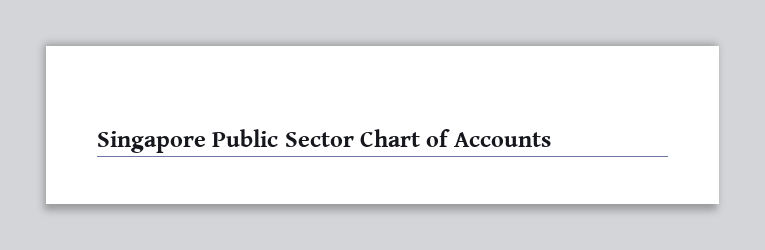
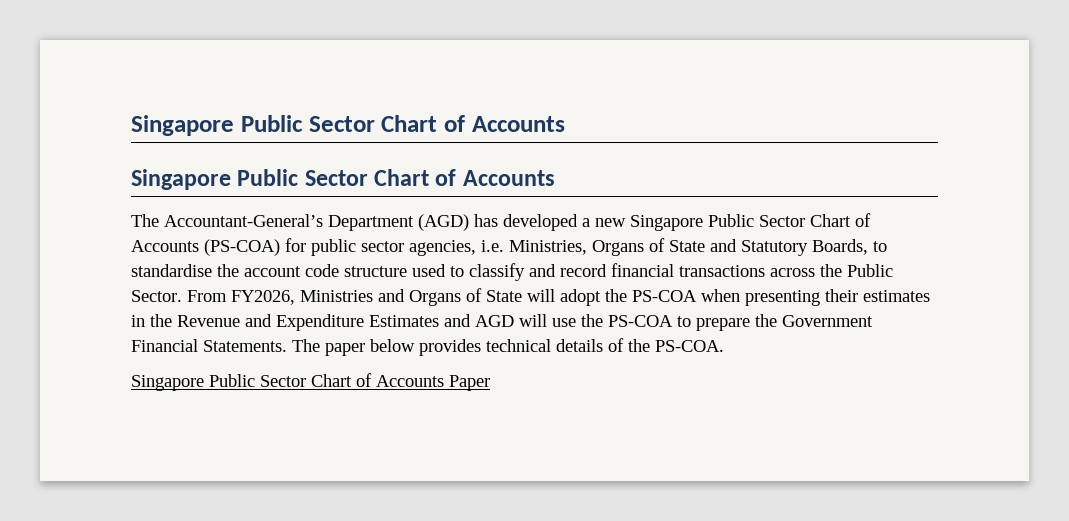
[97,129,551,153] Singapore Public Sector Chart of Accounts -> [131,115,565,136] [131,169,555,190] [131,213,871,231] [131,238,887,256] [131,263,893,281] [131,288,930,306] [131,314,873,331] [131,338,724,356] [131,373,490,391] Singapore Public Sector Chart of Accounts // Singapore Public Sector Chart of Accounts // The Accountant-General’s Department (AGD) has developed a new Singapore Public Sector Chart of Accounts (PS-COA) for public sector agencies, i.e. Ministries, Organs of State and Statutory Boards, to standardise the account code structure used to classify and record financial transactions across the Public Sector. From FY2026, Ministries and Organs of State will adopt the PS-COA when presenting their estimates in the Revenue and Expenditure Estimates and AGD will use the PS-COA to prepare the Government Financial Statements. The paper below provides technical details of the PS-COA. // Singapore Public Sector Chart of Accounts Paper

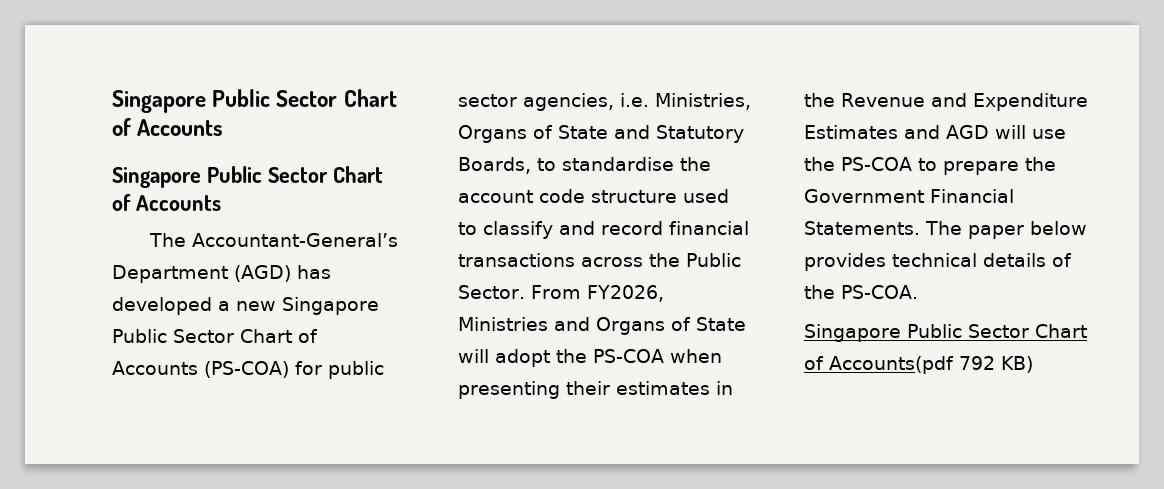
[376,375,490,391] Accounts Paper -> [829,356,1033,374] Accounts(pdf 792 KB)

